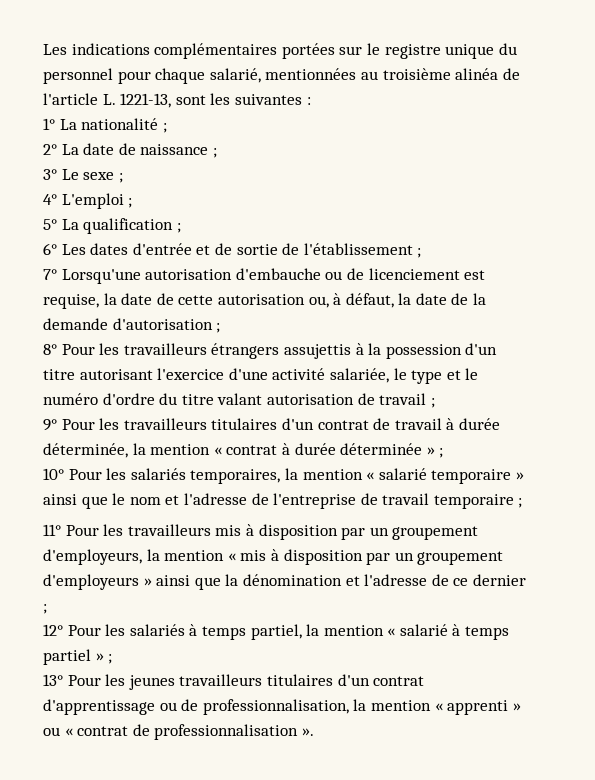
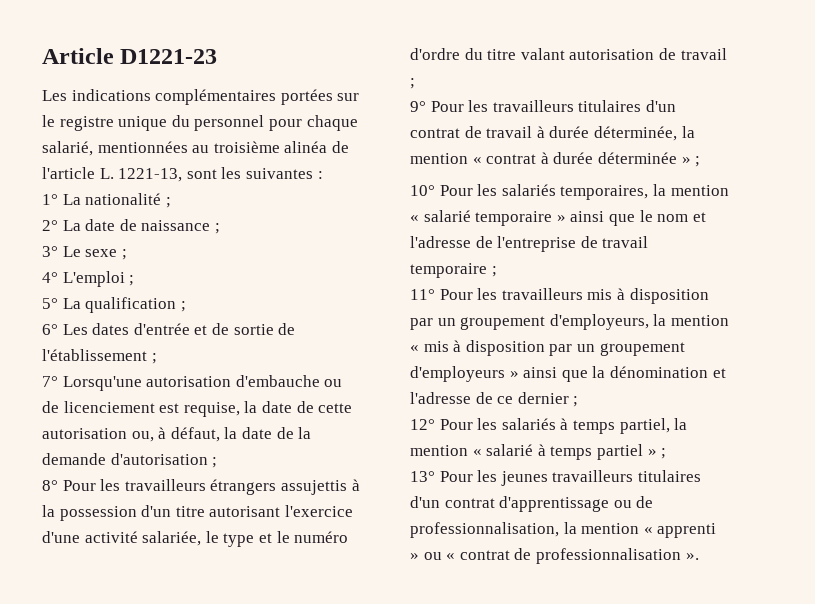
(43, 49) none -> [42,48,218,64] Article D1221-23 //

